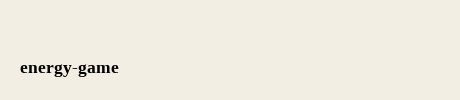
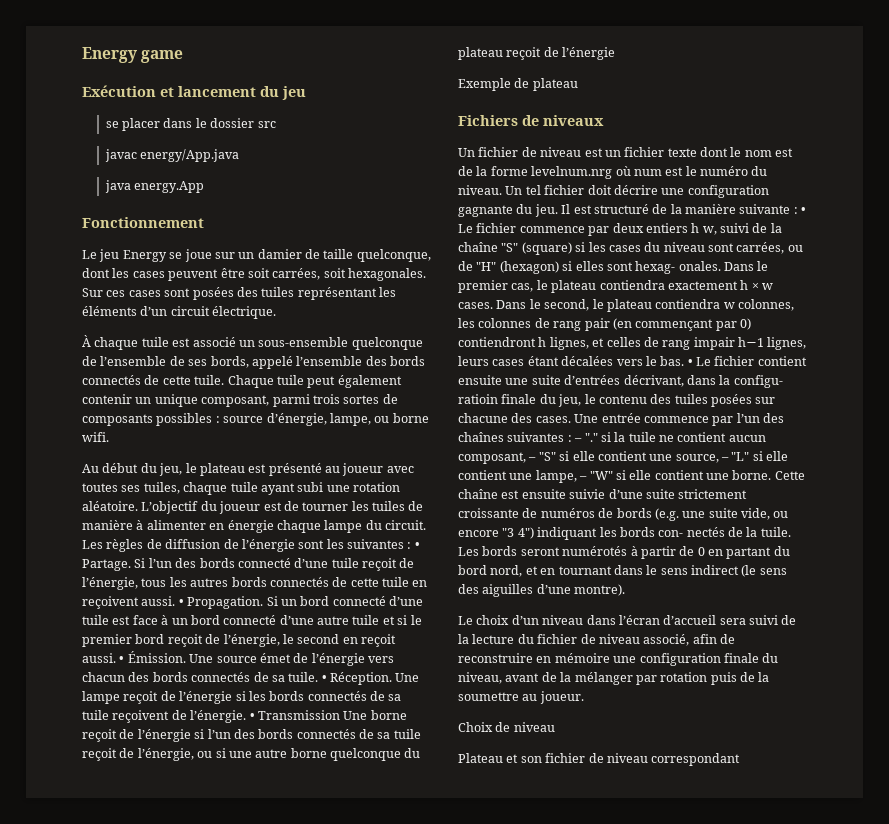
[20,64,119,77] energy-game -> [82,47,184,63] [82,85,306,100] [105,118,276,131] [104,149,240,162] [104,180,205,193] [82,217,204,228] [82,249,431,262] [82,268,426,281] [82,287,396,300] [82,306,277,319] [82,335,423,350] [82,356,425,369] [82,375,402,388] [82,394,398,407] [82,413,429,426] [82,432,109,442] [82,463,414,476] [82,482,400,495] [82,501,424,514] [82,520,426,533] [82,539,420,552] [82,558,415,571] [82,577,428,590] [82,596,423,609] [82,615,422,625] [82,634,396,647] [82,651,394,666] [82,672,420,685] [82,691,402,704] [82,710,407,723] [82,729,421,742] [82,748,421,761] [458,47,616,60] [458,78,578,91] [458,115,604,126] [458,147,794,157] [458,166,768,179] [458,185,769,198] [458,204,807,217] [458,223,782,236] [458,242,803,255] [458,261,769,274] [458,280,773,293] [458,299,794,312] [458,318,751,331] [458,337,807,350] [458,356,807,366] [458,375,783,388] [458,394,776,407] [458,413,784,426] [458,432,766,442] [458,451,789,464] [458,470,805,483] [458,489,748,499] [458,508,789,521] [458,527,791,540] [458,546,790,559] [458,565,787,577] [458,584,626,597] [458,615,797,625] [458,634,735,646] [458,653,779,666] [458,672,770,685] [458,691,584,704] [458,722,555,732] [458,753,741,766] Energy game // Exécution et lancement du jeu // se placer dans le dossier src // javac energy/App.java // java energy.App // Fonctionnement // Le jeu Energy se joue sur un damier de taille quelconque, dont les cases peuvent être soit carrées, soit hexagonales. Sur ces cases sont posées des tuiles représentant les éléments d’un circuit électrique. // À chaque tuile est associé un sous-ensemble quelconque de l’ensemble de ses bords, appelé l’ensemble des bords connectés de cette tuile. Chaque tuile peut également contenir un unique composant, parmi trois sortes de composants possibles : source d’énergie, lampe, ou borne wifi. // Au début du jeu, le plateau est présenté au joueur avec toutes ses tuiles, chaque tuile ayant subi une rotation aléatoire. L’objectif du joueur est de tourner les tuiles de manière à alimenter en énergie chaque lampe du circuit. Les règles de diffusion de l’énergie sont les suivantes : • Partage. Si l’un des bords connecté d’une tuile reçoit de l’énergie, tous les autres bords connectés de cette tuile en reçoivent aussi. • Propagation. Si un bord connecté d’une tuile est face à un bord connecté d’une autre tuile et si le premier bord reçoit de l’énergie, le second en reçoit aussi. • Émission. Une source émet de l’énergie vers chacun des bords connectés de sa tuile. • Réception. Une lampe reçoit de l’énergie si les bords connectés de sa tuile reçoivent de l’énergie. • Transmission Une borne reçoit de l’énergie si l’un des bords connectés de sa tuile reçoit de l’énergie, ou si une autre borne quelconque du plateau reçoit de l’énergie // Exemple de plateau // Fichiers de niveaux // Un fichier de niveau est un fichier texte dont le nom est de la forme levelnum.nrg où num est le numéro du niveau. Un tel fichier doit décrire une configuration gagnante du jeu. Il est structuré de la manière suivante : • Le fichier commence par deux entiers h w, suivi de la chaîne "S" (square) si les cases du niveau sont carrées, ou de "H" (hexagon) si elles sont hexag- onales. Dans le premier cas, le plateau contiendra exactement h × w cases. Dans le second, le plateau contiendra w colonnes, les colonnes de rang pair (en commençant par 0) contiendront h lignes, et celles de rang impair h−1 lignes, leurs cases étant décalées vers le bas. • Le fichier contient ensuite une suite d’entrées décrivant, dans la configu- ratioin finale du jeu, le contenu des tuiles posées sur chacune des cases. Une entrée commence par l’un des chaînes suivantes : – "." si la tuile ne contient aucun composant, – "S" si elle contient une source, – "L" si elle contient une lampe, – "W" si elle contient une borne. Cette chaîne est ensuite suivie d’une suite strictement croissante de numéros de bords (e.g. une suite vide, ou encore "3 4") indiquant les bords con- nectés de la tuile. Les bords seront numérotés à partir de 0 en partant du bord nord, et en tournant dans le sens indirect (le sens des aiguilles d’une montre). // Le choix d’un niveau dans l’écran d’accueil sera suivi de la lecture du fichier de niveau associé, afin de reconstruire en mémoire une configuration finale du niveau, avant de la mélanger par rotation puis de la soumettre au joueur. // Choix de niveau // Plateau et son fichier de niveau correspondant

